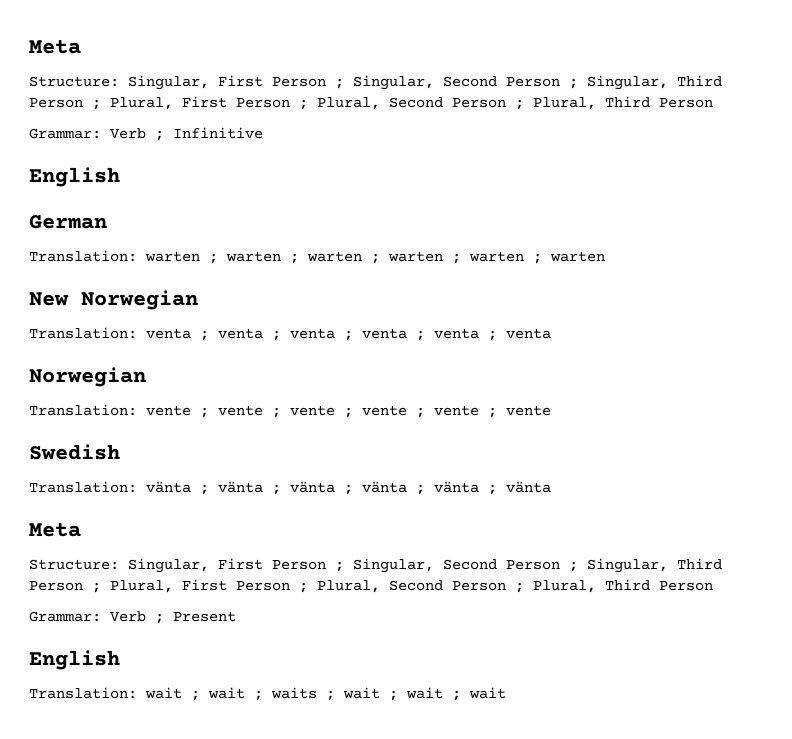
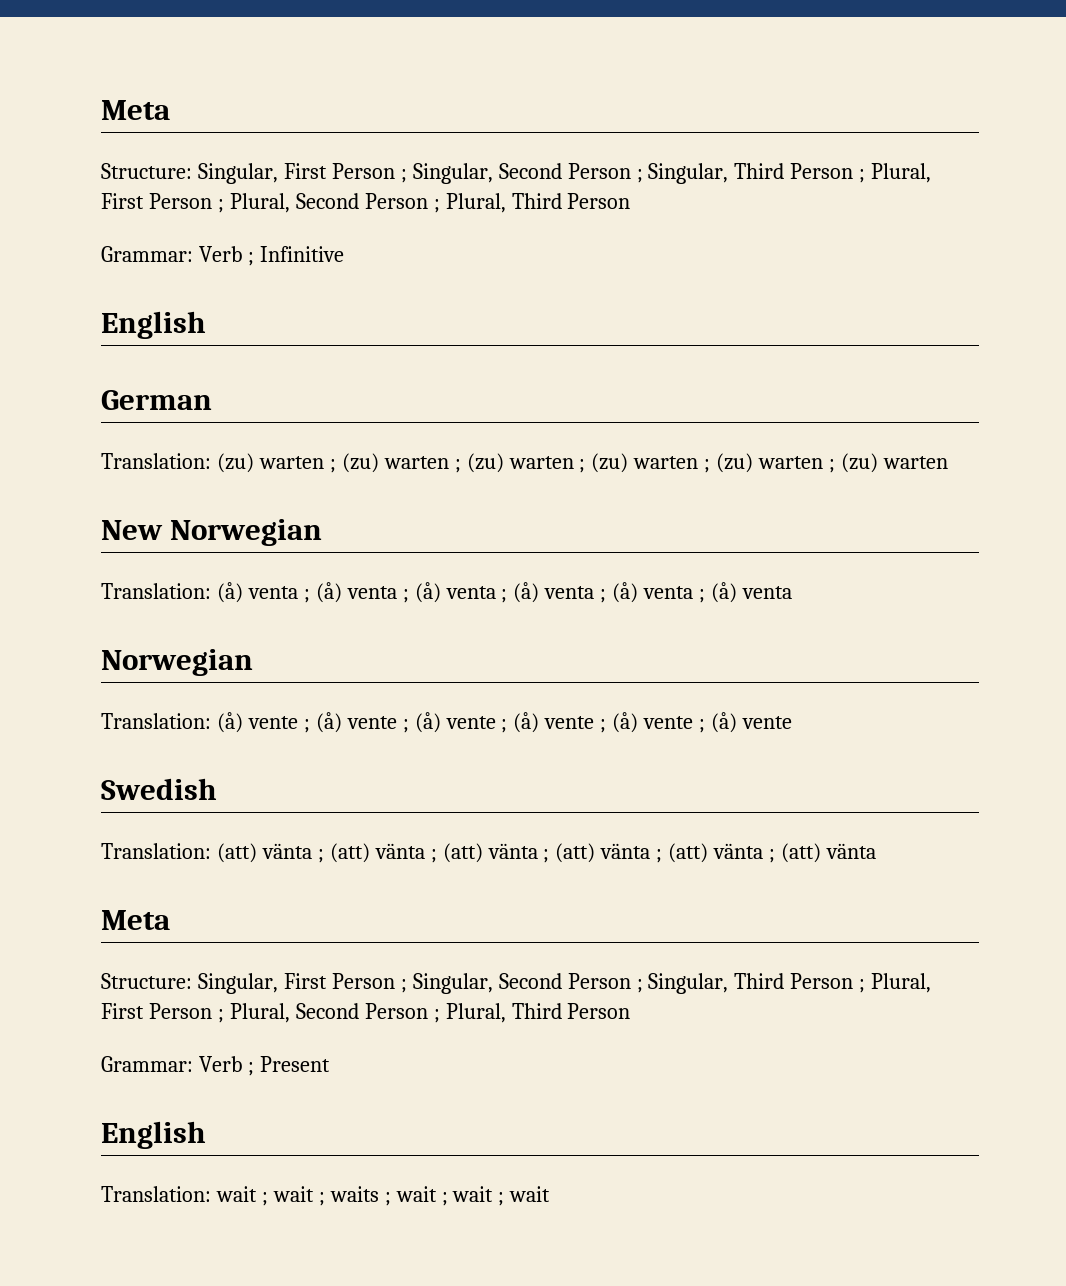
[145,251,542,264] warten ; warten ; warten ; warten ; warten ; -> [216,453,879,473] (zu) warten ; (zu) warten ; (zu) warten ; (zu) warten ; (zu) warten ; (zu)
[146,328,497,341] venta ; venta ; venta ; venta ; venta ; -> [216,582,738,603] (å) venta ; (å) venta ; (å) venta ; (å) venta ; (å) venta ; (å)
[146,405,497,418] vente ; vente ; vente ; vente ; vente ; -> [216,712,738,733] (å) vente ; (å) vente ; (å) vente ; (å) vente ; (å) vente ; (å)
[146,481,497,495] vänta ; vänta ; vänta ; vänta ; vänta ; -> [216,843,822,863] (att) vänta ; (att) vänta ; (att) vänta ; (att) vänta ; (att) vänta ; (att)

